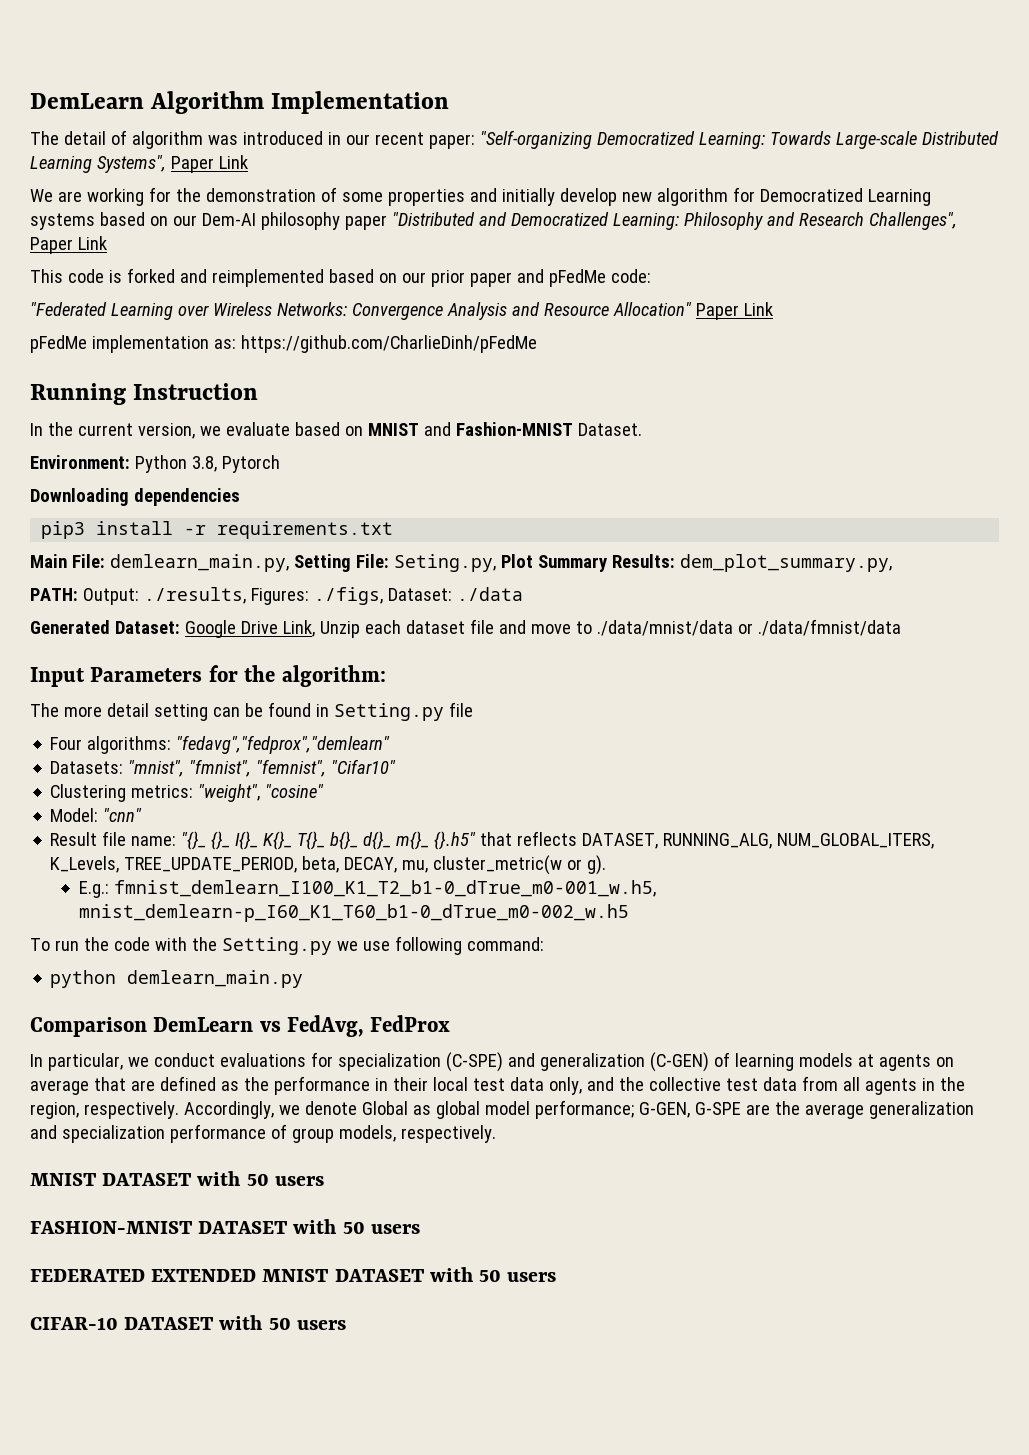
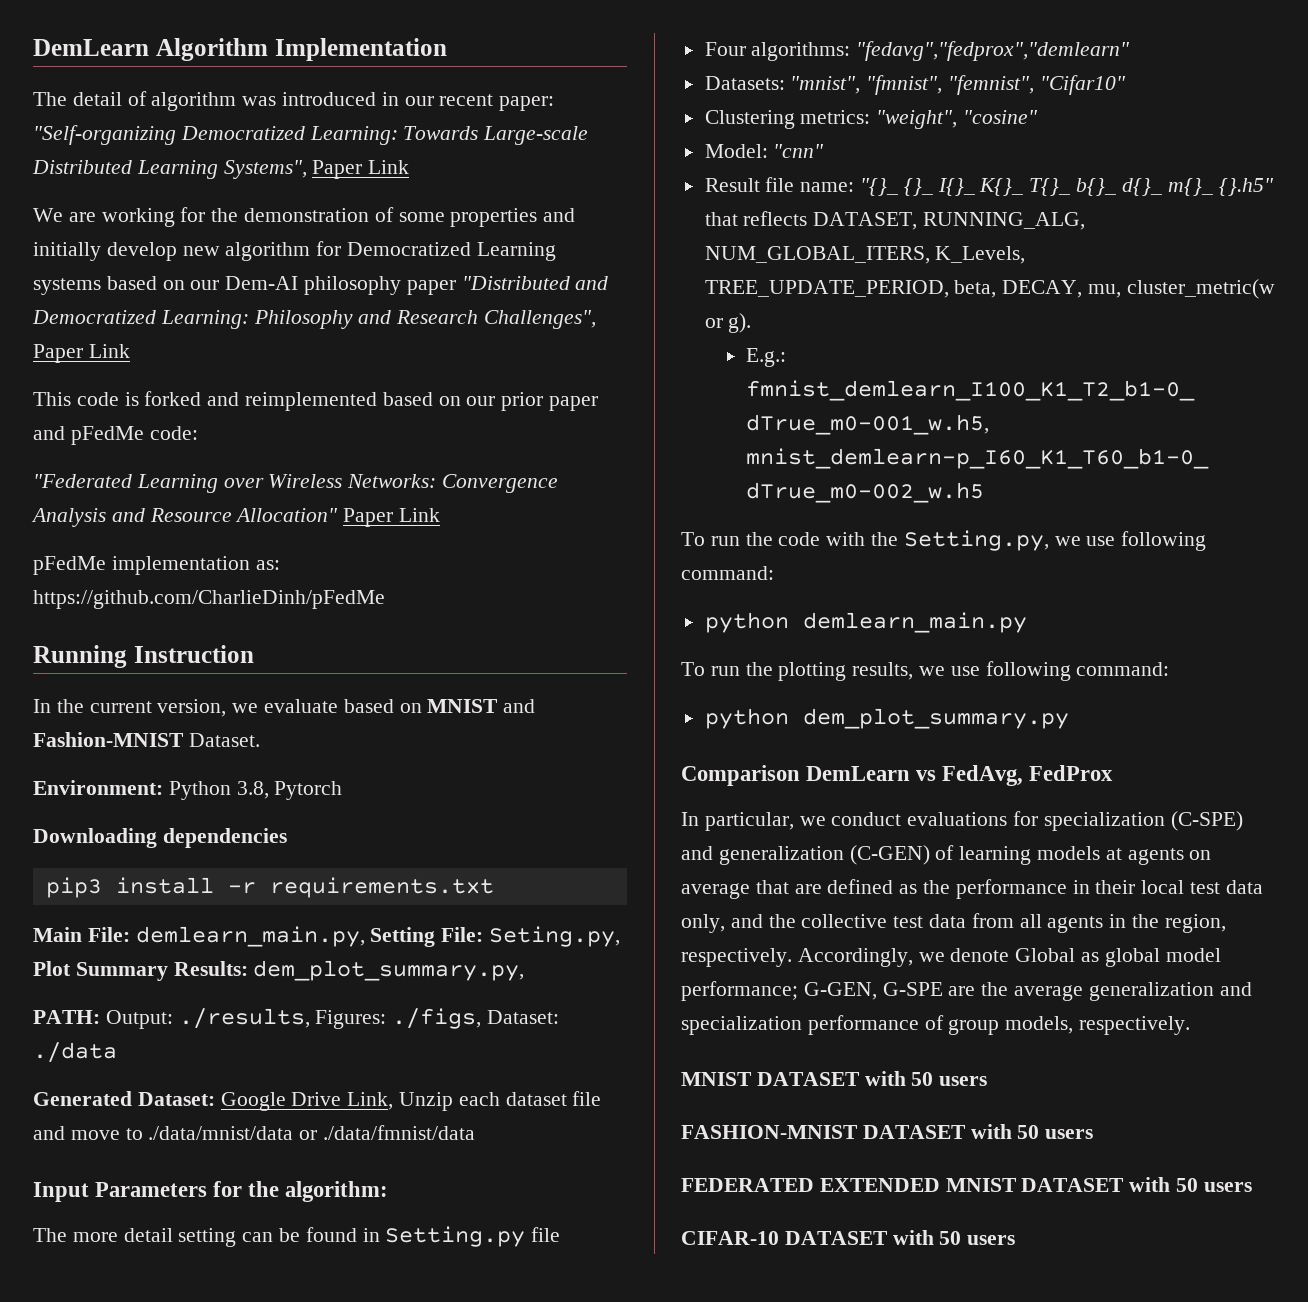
[221,937,332,955] Setting.py -> [903,530,1049,551] Setting.py,
(304, 979) none -> [681,661,1170,681] [704,708,1069,729] // To run the plotting results, we use following command: // python dem_plot_summary.py

